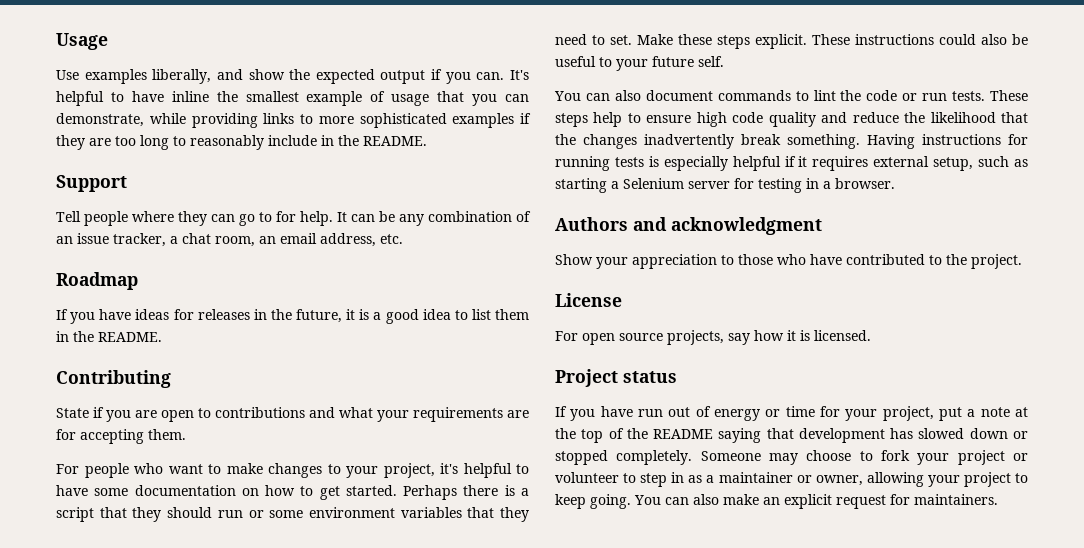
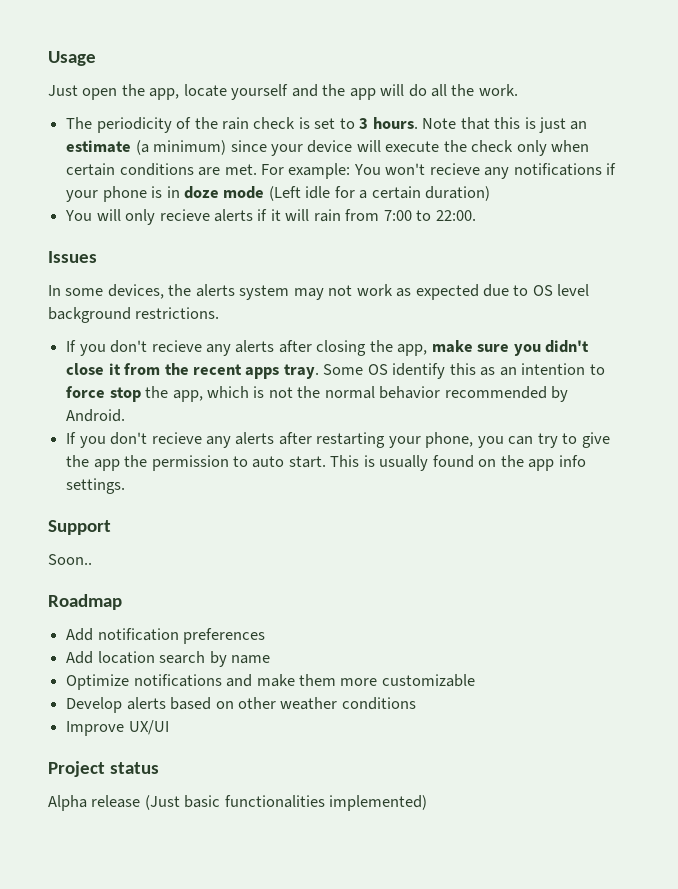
[56,69,529,84] [56,91,530,106] [56,113,531,128] [56,135,427,150] [56,175,127,192] [56,211,531,226] [56,233,403,247] [56,272,138,290] [56,309,529,324] [56,331,162,342] [56,370,171,388] [56,407,529,422] [56,429,186,444] [56,463,529,478] [56,485,529,500] [56,507,529,522] [555,34,1028,49] [555,56,724,71] [554,90,1028,101] [555,112,1028,127] [555,134,1028,149] [555,156,1028,171] [555,178,895,193] [555,217,822,235] [555,254,1022,269] [555,293,622,307] [555,330,871,345] [555,369,677,387] [555,406,1028,421] [555,428,1028,443] [555,450,1028,465] [555,472,1028,487] [555,494,998,509] Use examples liberally, and show the expected output if you can. It's helpful to have inline the smallest example of usage that you can demonstrate, while providing links to more sophisticated examples if they are too long to reasonably include in the README. // Support // Tell people where they can go to for help. It can be any combination of an issue tracker, a chat room, an email address, etc. // Roadmap // If you have ideas for releases in the future, it is a good idea to list them in the README. // Contributing // State if you are open to contributions and what your requirements are for accepting them. // For people who want to make changes to your project, it's helpful to have some documentation on how to get started. Perhaps there is a script that they should run or some environment variables that they need to set. Make these steps explicit. These instructions could also be useful to your future self. // You can also document commands to lint the code or run tests. These steps help to ensure high code quality and reduce the likelihood that the changes inadvertently break something. Having instructions for running tests is especially helpful if it requires external setup, such as starting a Selenium server for testing in a browser. // Authors and acknowledgment // Show your appreciation to those who have contributed to the project. // License // For open source projects, say how it is licensed. // Project status // If you have run out of energy or time for your project, put a note at the top of the README saying that development has slowed down or stopped completely. Someone may choose to fork your project or volunteer to step in as a maintainer or owner, allowing your project to keep going. You can also make an explicit request for maintainers. -> [48,84,518,100] [66,117,588,133] [66,140,590,156] [66,163,617,179] [66,186,491,202] [65,209,476,225] [48,251,97,263] [48,284,590,300] [48,307,220,323] [66,340,590,356] [66,363,605,379] [66,386,569,402] [66,409,126,422] [66,432,610,448] [66,455,586,471] [66,478,126,494] [48,520,111,535] [48,554,92,565] [48,594,122,610] [66,628,266,644] [66,651,270,667] [66,674,475,690] [66,697,416,713] [66,720,169,736] [48,761,159,777] [48,795,428,811] Just open the app, locate yourself and the app will do all the work. // The periodicity of the rain check is set to 3 hours. Note that this is just an estimate (a minimum) since your device will execute the check only when certain conditions are met. For example: You won't recieve any notifications if your phone is in doze mode (Left idle for a certain duration) // You will only recieve alerts if it will rain from 7:00 to 22:00. // Issues // In some devices, the alerts system may not work as expected due to OS level background restrictions. // If you don't recieve any alerts after closing the app, make sure you didn't close it from the recent apps tray. Some OS identify this as an intention to force stop the app, which is not the normal behavior recommended by Android. // If you don't recieve any alerts after restarting your phone, you can try to give the app the permission to auto start. This is usually found on the app info settings. // Support // Soon.. // Roadmap // Add notification preferences // Add location search by name // Optimize notifications and make them more customizable // Develop alerts based on other weather conditions // Improve UX/UI // Project status // Alpha release (Just basic functionalities implemented)

